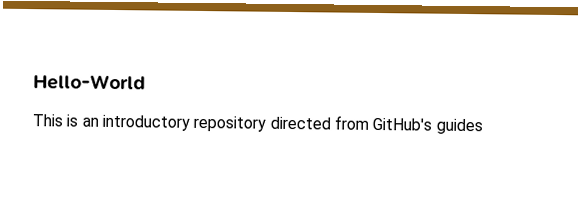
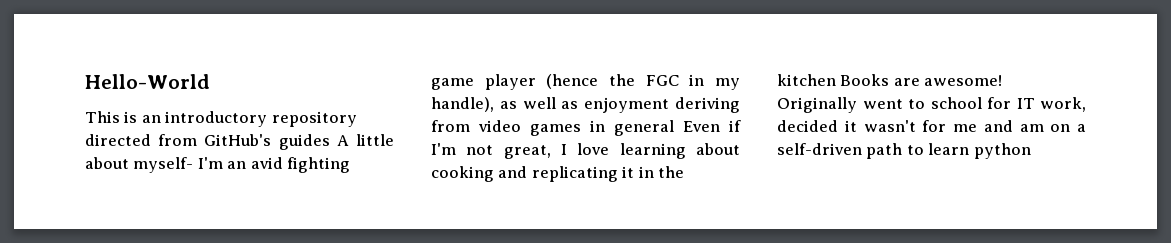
(483, 126) none -> [336,134,395,146] [85,157,351,173] [431,74,740,90] [431,97,740,113] [431,120,741,136] [431,143,740,159] [431,166,685,182] [777,74,1003,86] [777,97,1086,113] [777,120,1086,132] [777,143,1031,159] A little about myself- I'm an avid fighting game player (hence the FGC in my handle), as well as enjoyment deriving from video games in general Even if I'm not great, I love learning about cooking and replicating it in the kitchen Books are awesome! Originally went to school for IT work, decided it wasn't for me and am on a self-driven path to learn python

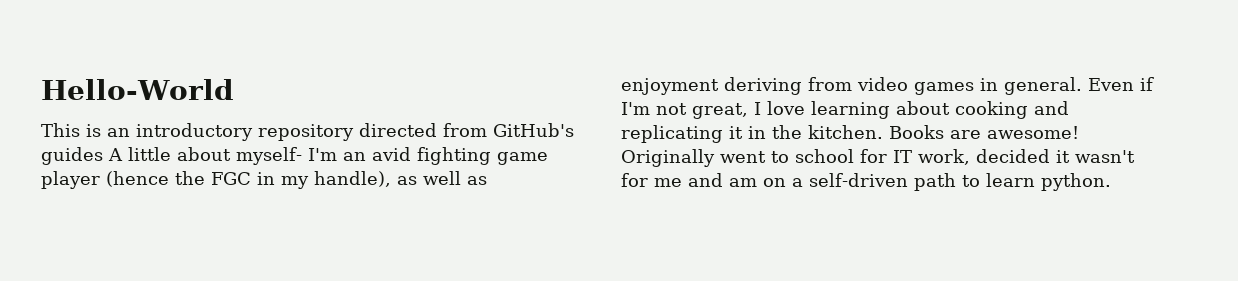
[614,120,674,136] general -> [1004,77,1082,95] general.
[777,74,836,86] kitchen -> [808,125,883,139] kitchen.
[973,143,1031,159] python -> [1041,173,1111,191] python.

